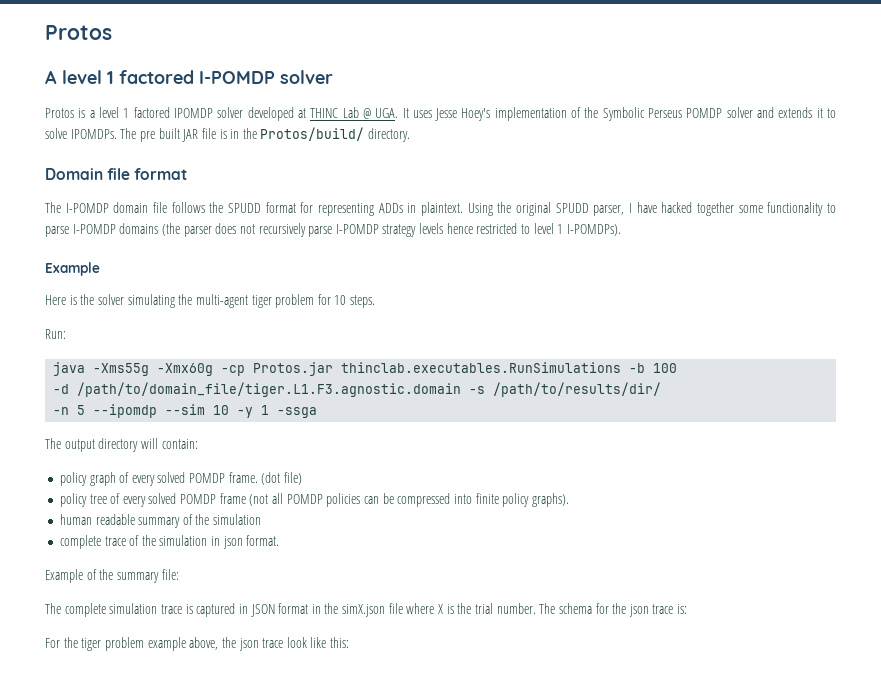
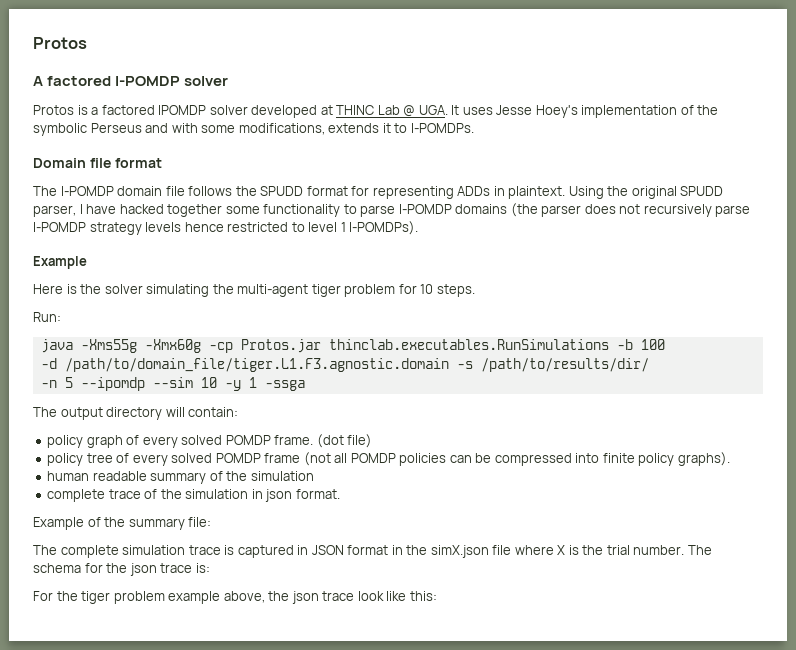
[62,70,114,84] level 1 -> (43, 81) none
[98,107,130,118] level 1 -> (99, 111) none
[602,107,836,121] [45,127,411,142] Symbolic Perseus POMDP solver and extends it to solve IPOMDPs. The pre built JAR file is in the Protos/build/ directory. -> [33,123,474,136] symbolic Perseus and with some modifications, extends it to I-POMDPs.

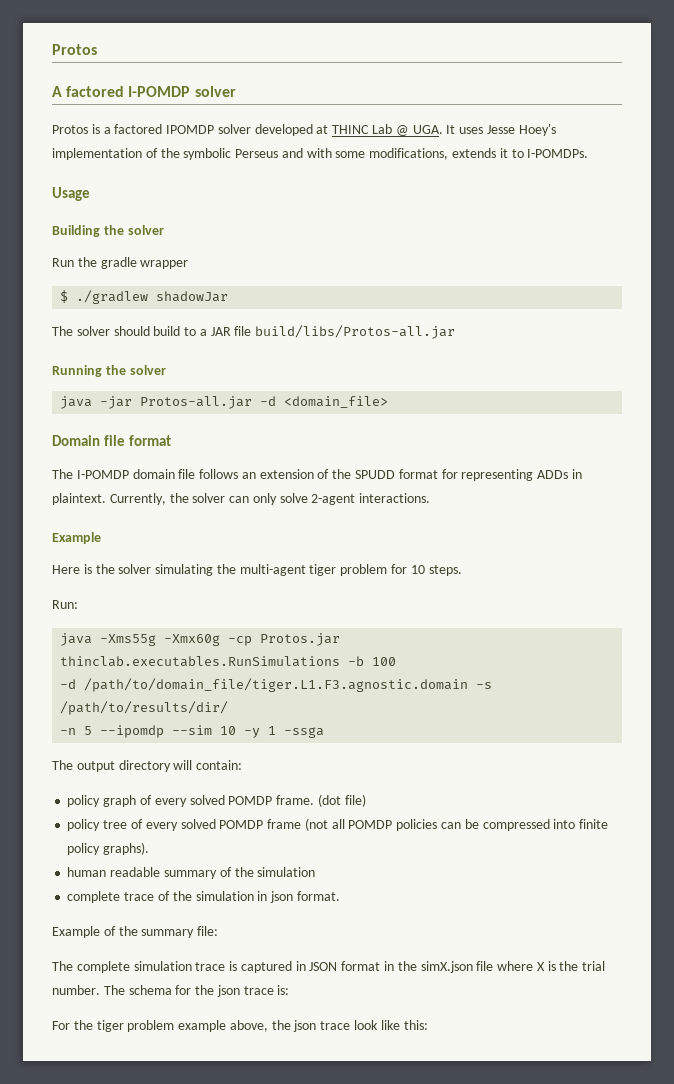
(474, 128) none -> [52,187,90,201] [52,225,164,237] [52,257,189,269] [60,290,229,304] [52,325,456,339] [52,365,166,377] [60,396,389,409] // Usage // Building the solver // Run the gradle wrapper // $ ./gradlew shadowJar // The solver should build to a JAR file build/libs/Protos-all.jar // Running the solver // java -jar Protos-all.jar -d <domain_file>
(233, 191) none -> [241,469,330,479] an extension of
[568,186,724,199] [33,203,751,217] [33,221,419,235] Using the original SPUDD parser, I have hacked together some functionality to parse I-POMDP domains (the parser does not recursively parse I-POMDP strategy levels hence restricted to level 1 I-POMDPs). -> [109,493,431,505] Currently, the solver can only solve 2-agent interactions.

